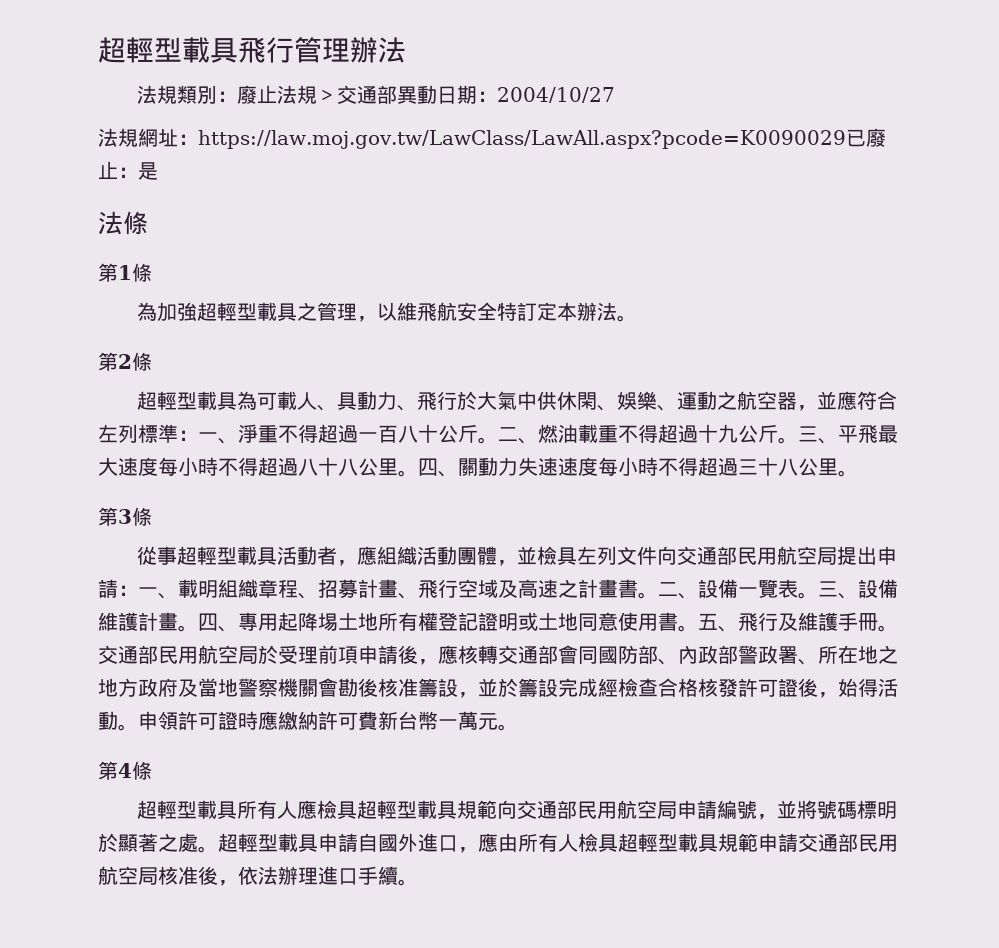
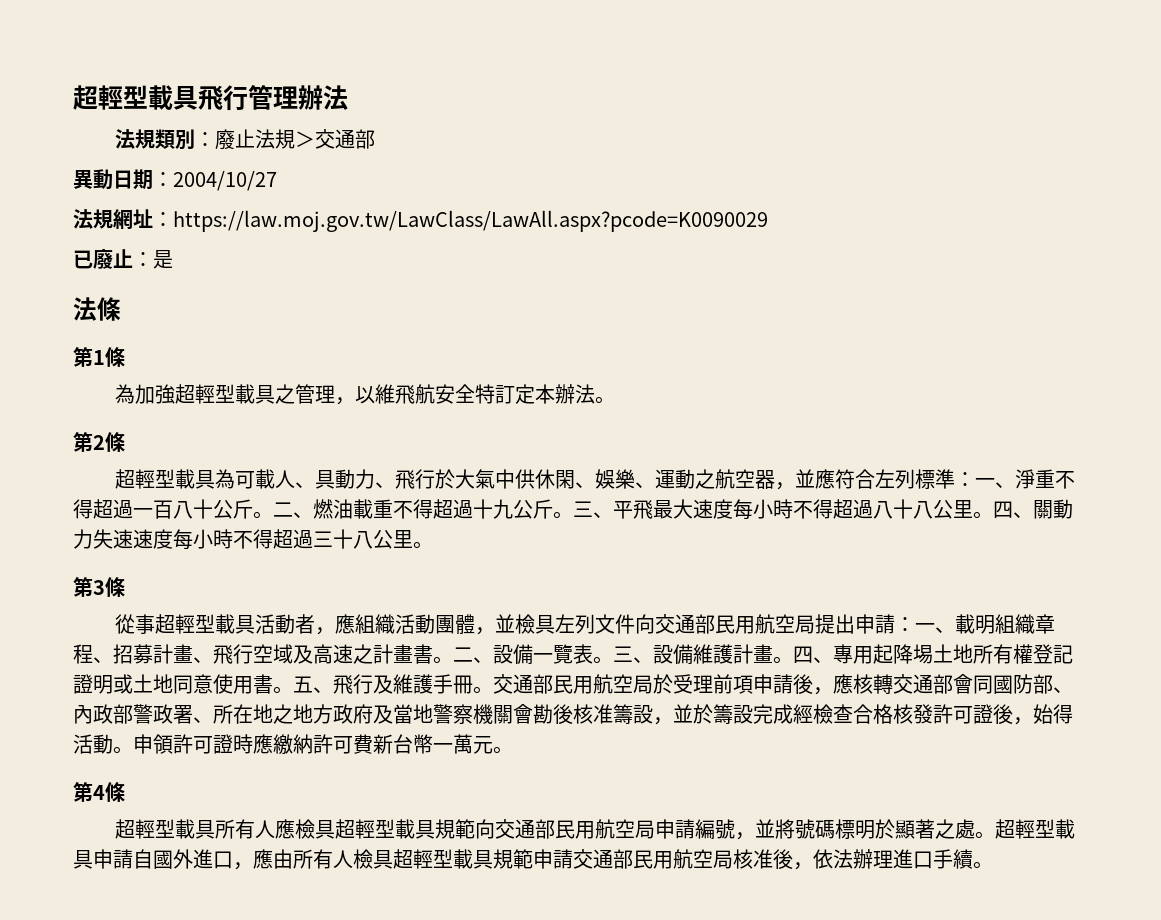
(398, 94) none -> (375, 139) //
(846, 139) none -> (768, 221) //

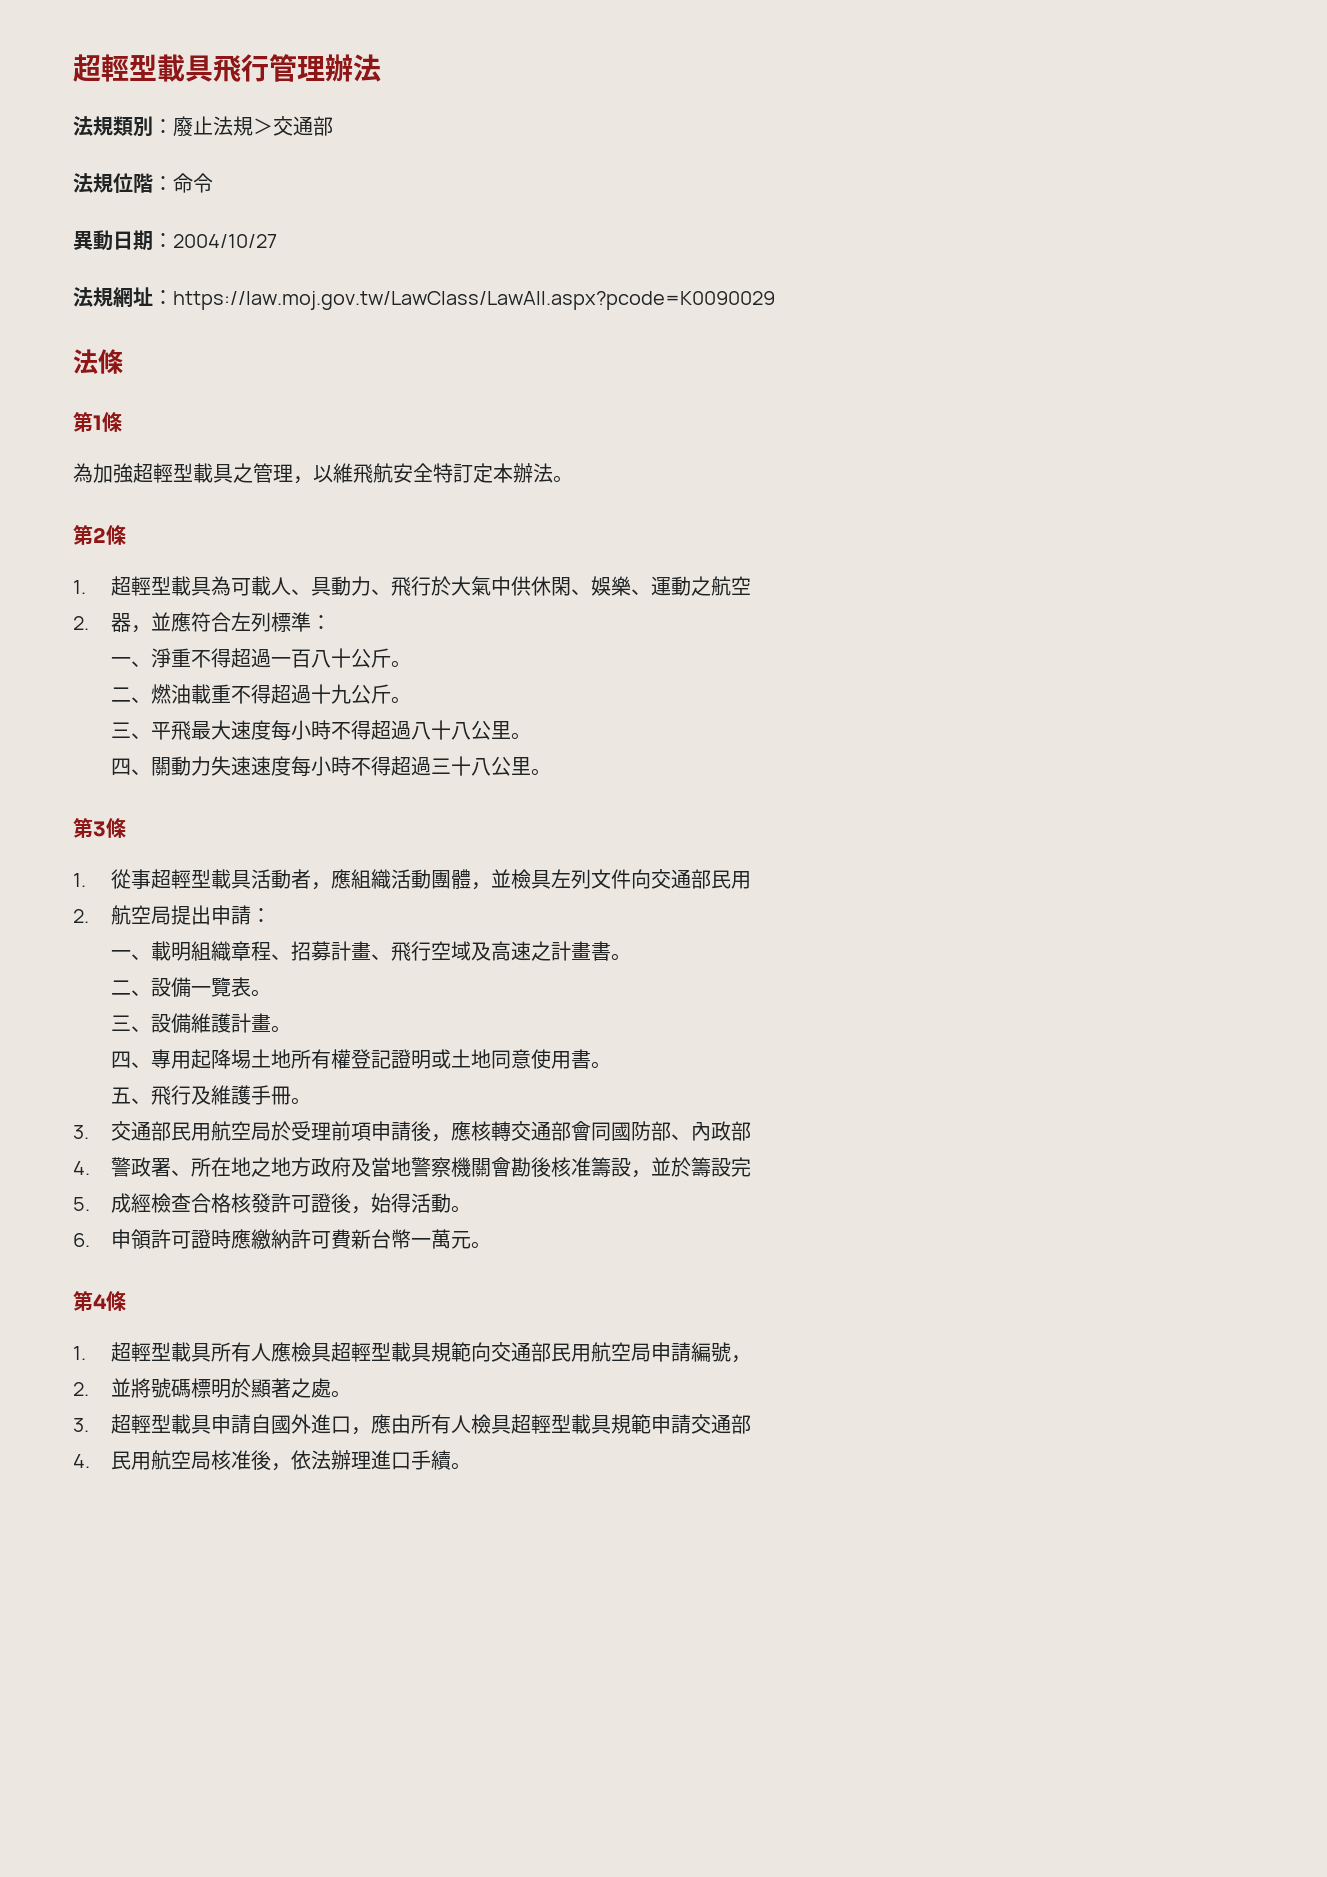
(375, 139) none -> [73,173,213,193] // 法規位階：命令
[73,248,173,269] // 已廢止：是 -> (775, 300) none
(125, 442) none -> [73,580,86,594] 1.
(755, 478) none -> [73,616,89,630] // 2.
(975, 479) none -> (331, 622) //
(273, 515) none -> (411, 664) //
(573, 515) none -> (411, 700) //
(993, 515) none -> (531, 736) //
(125, 587) none -> [73,873,86,887] 1.
(755, 625) none -> [73,909,89,923] // 2.
(915, 624) none -> (271, 915) //
(453, 660) none -> (631, 957) //
(613, 660) none -> (271, 993) //
(793, 660) none -> (291, 1029) //
(293, 690) none -> (611, 1065) //
(493, 690) none -> [73,1125,89,1139] // 3.
(133, 714) none -> [73,1161,90,1175] // 4.
(773, 714) none -> [73,1197,90,1211] // 5.
(133, 750) none -> [73,1233,90,1247] // 6.
(125, 792) none -> [73,1346,86,1360] 1.
(755, 836) none -> [73,1382,89,1396] // 2.
(995, 835) none -> [73,1418,89,1432] // 3.
(633, 859) none -> [73,1454,90,1468] // 4.

